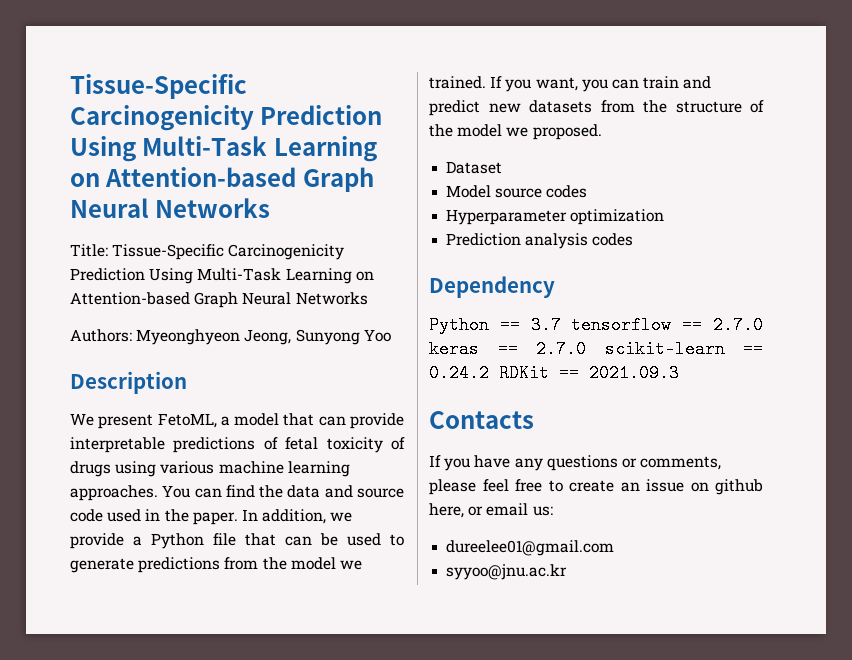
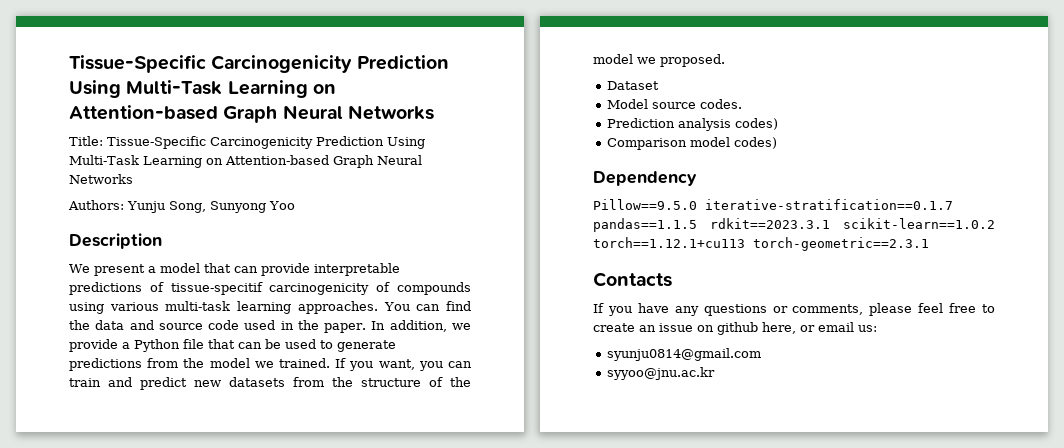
[136,329,292,345] Myeonghyeon Jeong, -> [127,201,206,213] Yunju Song,
[157,413,217,428] FetoML, -> (145, 270) none
[285,437,405,453] [70,461,111,477] fetal toxicity of drugs -> [170,282,471,295] tissue-specitif carcinogenicity of compounds
[218,461,284,474] machine -> [165,301,231,311] multi-task
[546,185,588,198] [446,209,665,225] codes // Hyperparameter optimization -> [700,99,743,109] codes.
[592,233,634,246] [429,276,555,298] [429,316,763,334] [429,340,763,358] [429,364,679,382] codes // Dependency // Python == 3.7 tensorflow == 2.7.0 keras == 2.7.0 scikit-learn == 0.24.2 RDKit == 2021.09.3 -> [735,118,779,130] [607,137,778,150] [593,171,697,186] [593,199,953,210] [593,218,995,232] [593,237,929,251] codes) // Comparison model codes) // Dependency // Pillow==9.5.0 iterative-stratification==0.1.7 pandas==1.1.5 rdkit==2023.3.1 scikit-learn==1.0.2 torch==1.12.1+cu113 torch-geometric==2.3.1
[446,540,615,556] dureelee01@gmail.com -> [607,348,762,361] syunju0814@gmail.com

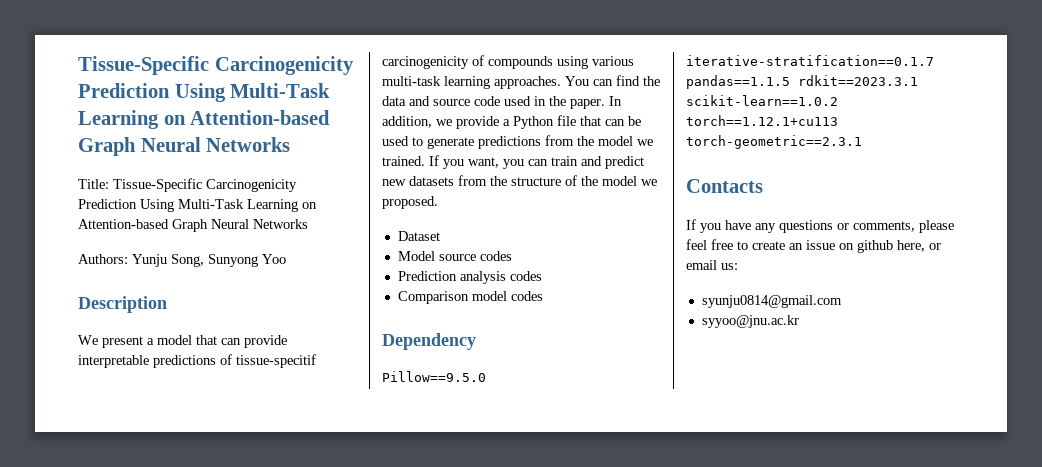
[700,99,743,109] codes. -> [479,251,512,261] codes
[735,118,779,130] codes) -> [509,271,542,281] codes
[734,137,778,149] codes) -> [510,291,543,301] codes

